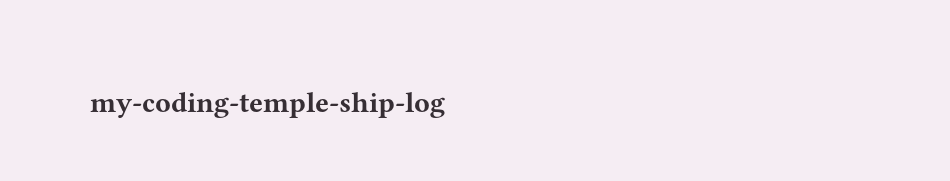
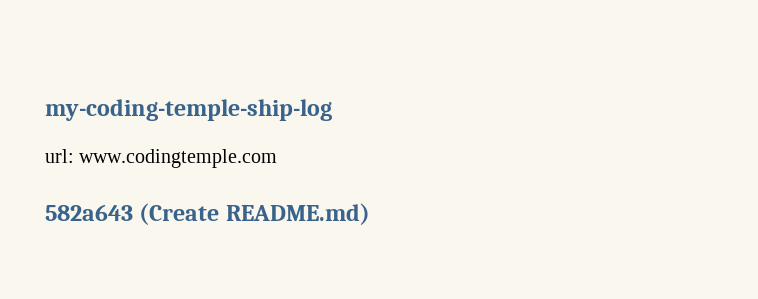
(445, 105) none -> [45,149,278,168] [45,203,370,225] // url: www.codingtemple.com // 582a643 (Create README.md)

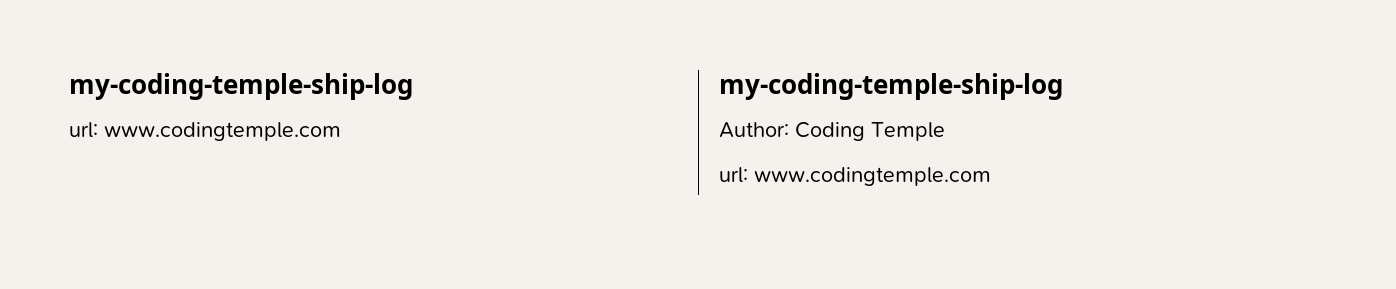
[45,203,370,225] 582a643 (Create README.md) -> [719,73,1063,100] [719,122,945,141] [719,167,991,186] my-coding-temple-ship-log // Author: Coding Temple // url: www.codingtemple.com

